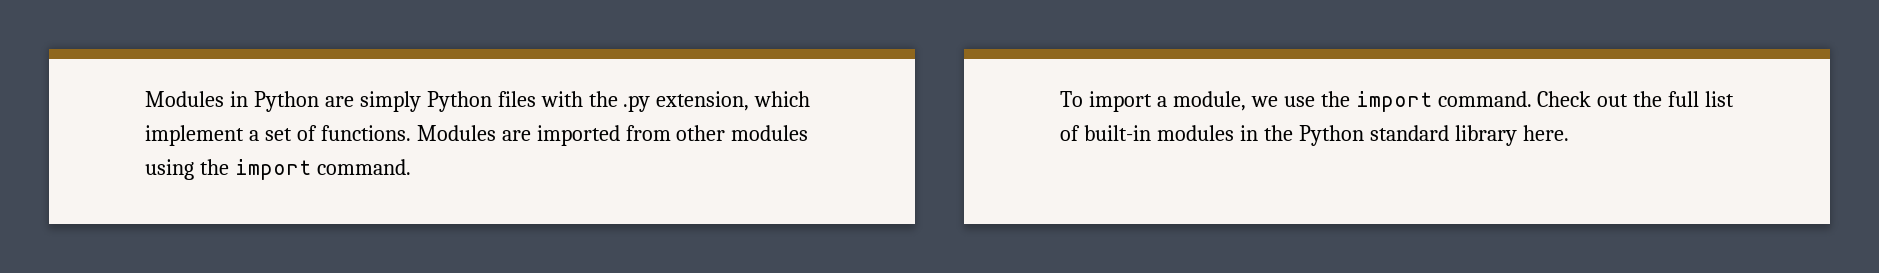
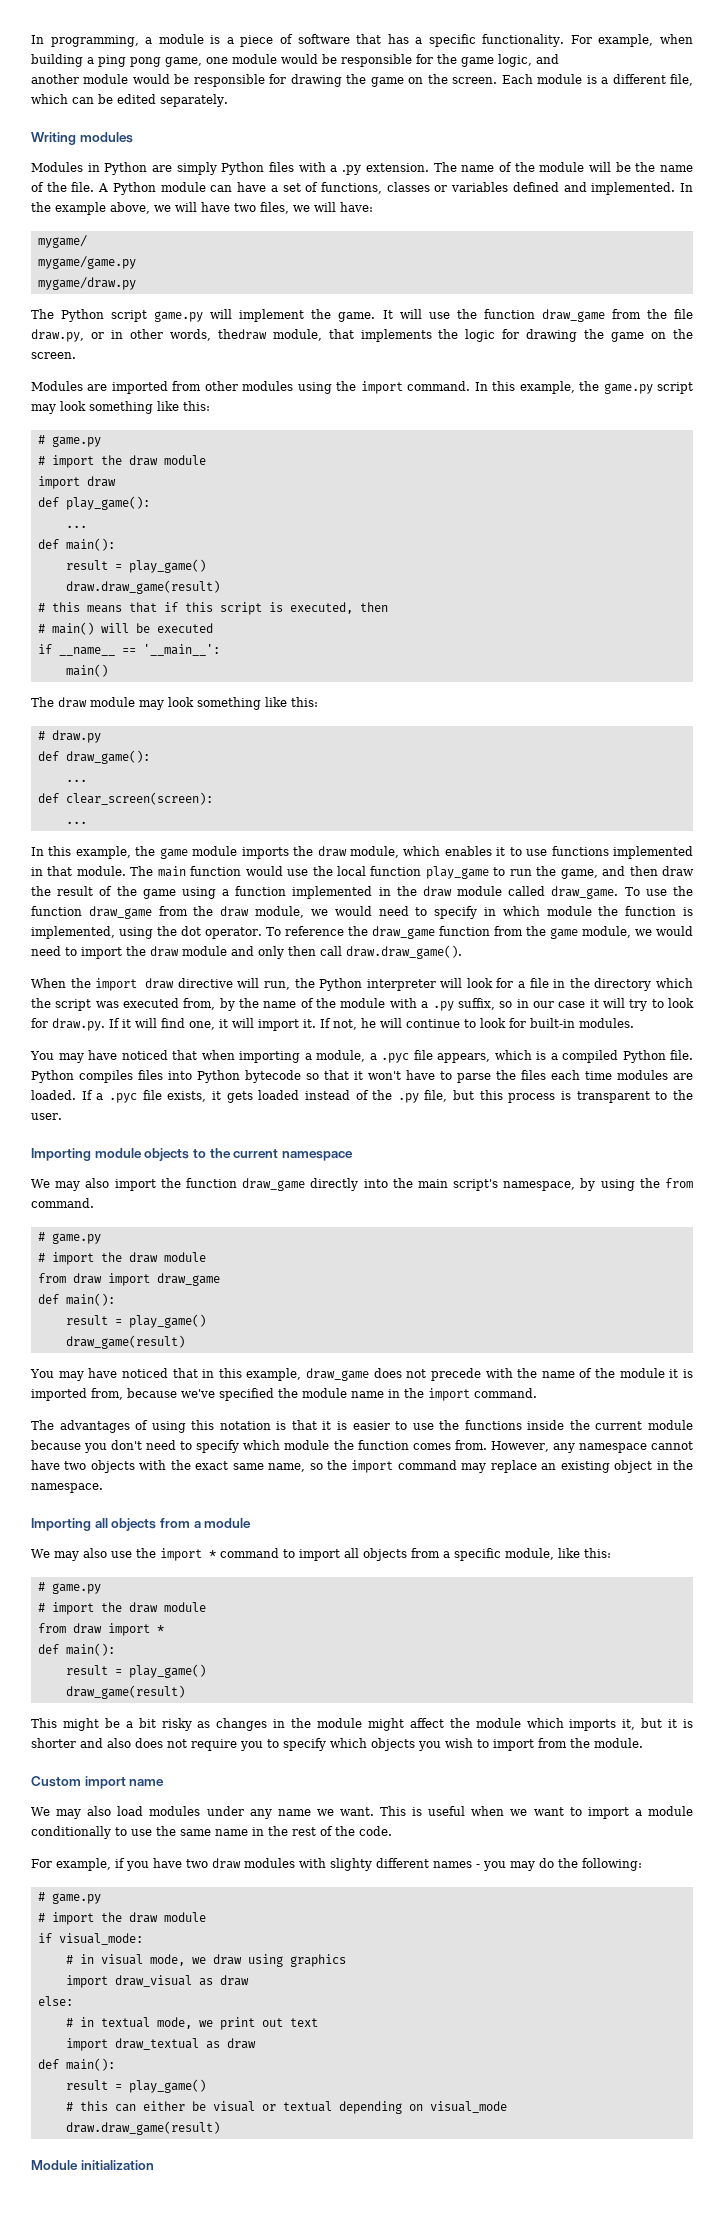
(145, 99) none -> [31,34,693,47] [31,54,559,67] [31,74,694,87] [31,94,228,107] [31,132,133,145] In programming, a module is a piece of software that has a specific functionality. For example, when building a ping pong game, one module would be responsible for the game logic, and // another module would be responsible for drawing the game on the screen. Each module is a different file, which can be edited separately. // Writing modules //
[588,91,811,112] [145,125,411,146] the .py extension, which implement a set of functions. -> [330,162,693,175] [31,182,693,195] [31,202,373,215] [37,235,87,248] [37,256,136,269] [37,277,136,290] [31,309,693,322] [31,329,693,342] [31,352,76,359] a .py extension. The name of the module will be the name of the file. A Python module can have a set of functions, classes or variables defined and implemented. In the example above, we will have two files, we will have: // mygame/ // mygame/game.py // mygame/draw.py // The Python script game.py will implement the game. It will use the function draw_game from the file draw.py, or in other words, thedraw module, that implements the logic for drawing the game on the screen. //
[1060,91,1735,112] [1060,125,1569,146] // To import a module, we use the import command. Check out the full list of built-in modules in the Python standard library here. -> [474,381,693,394] [31,401,210,414] [37,435,101,447] [37,455,206,468] [37,476,116,489] [37,496,150,510] [65,525,87,528] [37,538,115,551] [65,559,206,573] [65,580,220,594] [37,602,388,615] [37,622,213,635] [37,644,220,656] [65,664,108,677] [31,697,318,710] [37,730,101,743] [37,750,150,764] [65,779,87,782] [37,792,213,805] [65,821,87,824] [31,846,693,859] [31,866,695,879] [31,886,693,899] [31,906,693,919] [31,926,693,939] [31,945,462,959] [31,978,693,991] [31,998,694,1011] [31,1018,634,1031] [30,1050,693,1063] [31,1070,693,1083] [31,1090,693,1103] [31,1113,62,1120] [31,1148,353,1161] [31,1178,693,1191] [31,1198,94,1208] [37,1232,101,1244] [37,1252,206,1265] [37,1273,220,1286] [37,1293,115,1306] [65,1314,206,1328] [65,1335,185,1349] [30,1368,694,1381] [31,1388,537,1401] [31,1420,693,1433] [31,1440,694,1453] [31,1460,694,1473] [31,1483,103,1493] [31,1518,252,1531] [31,1548,611,1561] [37,1582,101,1594] [37,1602,206,1615] [37,1623,164,1636] [37,1643,115,1656] [65,1664,206,1678] [65,1685,185,1699] [31,1718,693,1731] [31,1738,643,1751] [31,1776,165,1789] [31,1806,693,1819] [31,1826,392,1839] [31,1858,642,1871] [37,1892,101,1904] [37,1912,206,1925] [37,1933,143,1945] [65,1954,346,1967] [65,1975,249,1988] [37,1996,73,2006] [65,2017,318,2030] [65,2038,256,2051] [37,2058,115,2071] [65,2079,206,2093] [65,2101,507,2114] [65,2121,220,2135] [31,2160,154,2170] In this example, the game.py script may look something like this: // # game.py // # import the draw module // import draw // def play_game(): // ... // def main(): // result = play_game() // draw.draw_game(result) // # this means that if this script is executed, then // # main() will be executed // if __name__ == '__main__': // main() // The draw module may look something like this: // # draw.py // def draw_game(): // ... // def clear_screen(screen): // ... // In this example, the game module imports the draw module, which enables it to use functions implemented in that module. The main function would use the local function play_game to run the game, and then draw the result of the game using a function implemented in the draw module called draw_game. To use the function draw_game from the draw module, we would need to specify in which module the function is implemented, using the dot operator. To reference the draw_game function from the game module, we would need to import the draw module and only then call draw.draw_game(). // When the import draw directive will run, the Python interpreter will look for a file in the directory which the script was executed from, by the name of the module with a .py suffix, so in our case it will try to look for draw.py. If it will find one, it will import it. If not, he will continue to look for built-in modules. // You may have noticed that when importing a module, a .pyc file appears, which is a compiled Python file. Python compiles files into Python bytecode so that it won't have to parse the files each time modules are loaded. If a .pyc file exists, it gets loaded instead of the .py file, but this process is transparent to the user. // Importing module objects to the current namespace // We may also import the function draw_game directly into the main script's namespace, by using the from command. // # game.py // # import the draw module // from draw import draw_game // def main(): // result = play_game() // draw_game(result) // You may have noticed that in this example, draw_game does not precede with the name of the module it is imported from, because we've specified the module name in the import command. // The advantages of using this notation is that it is easier to use the functions inside the current module because you don't need to specify which module the function comes from. However, any namespace cannot have two objects with the exact same name, so the import command may replace an existing object in the namespace. // Importing all objects from a module // We may also use the import * command to import all objects from a specific module, like this: // # game.py // # import the draw module // from draw import * // def main(): // result = play_game() // draw_game(result) // This might be a bit risky as changes in the module might affect the module which imports it, but it is shorter and also does not require you to specify which objects you wish to import from the module. // Custom import name // We may also load modules under any name we want. This is useful when we want to import a module conditionally to use the same name in the rest of the code. // For example, if you have two draw modules with slighty different names - you may do the following: // # game.py // # import the draw module // if visual_mode: // # in visual mode, we draw using graphics // import draw_visual as draw // else: // # in textual mode, we print out text // import draw_textual as draw // def main(): // result = play_game() // # this can either be visual or textual depending on visual_mode // draw.draw_game(result) // Module initialization

